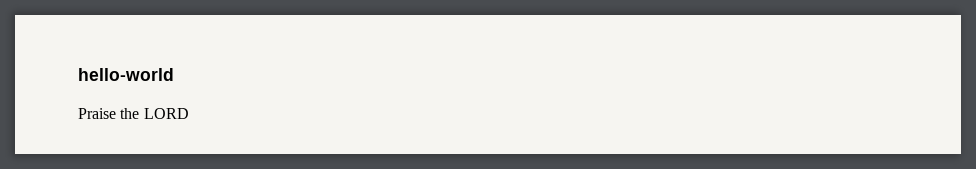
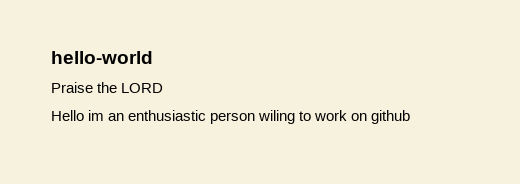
(189, 113) none -> [51,110,411,124] // Hello im an enthusiastic person wiling to work on github

